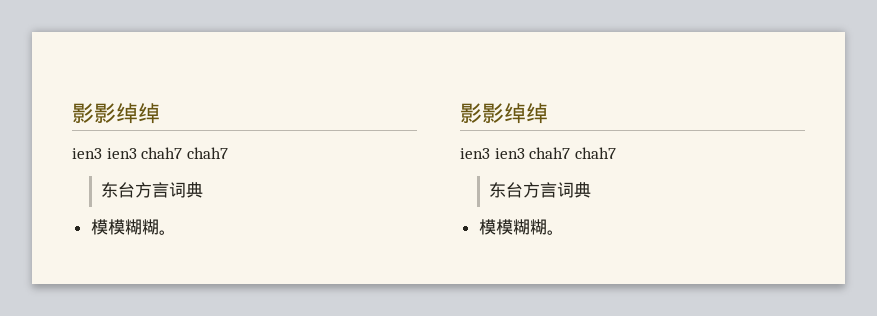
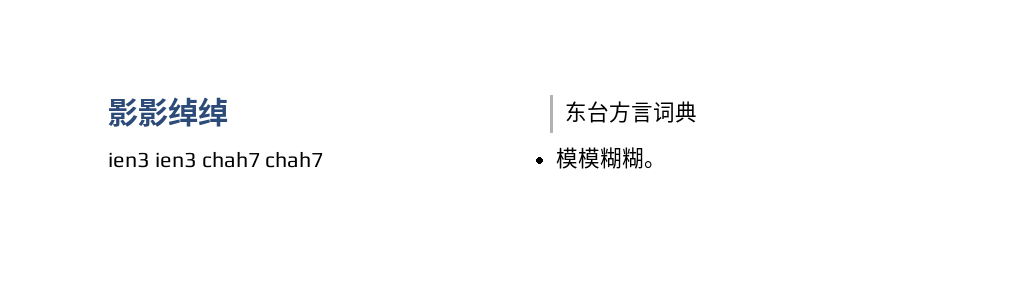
[460,103,548,124] [460,147,616,159] [489,182,592,198] [478,219,564,235] // 影影绰绰 // ien3 ien3 chah7 chah7 // 东台方言词典 // 模模糊糊。 -> (666, 165) none

